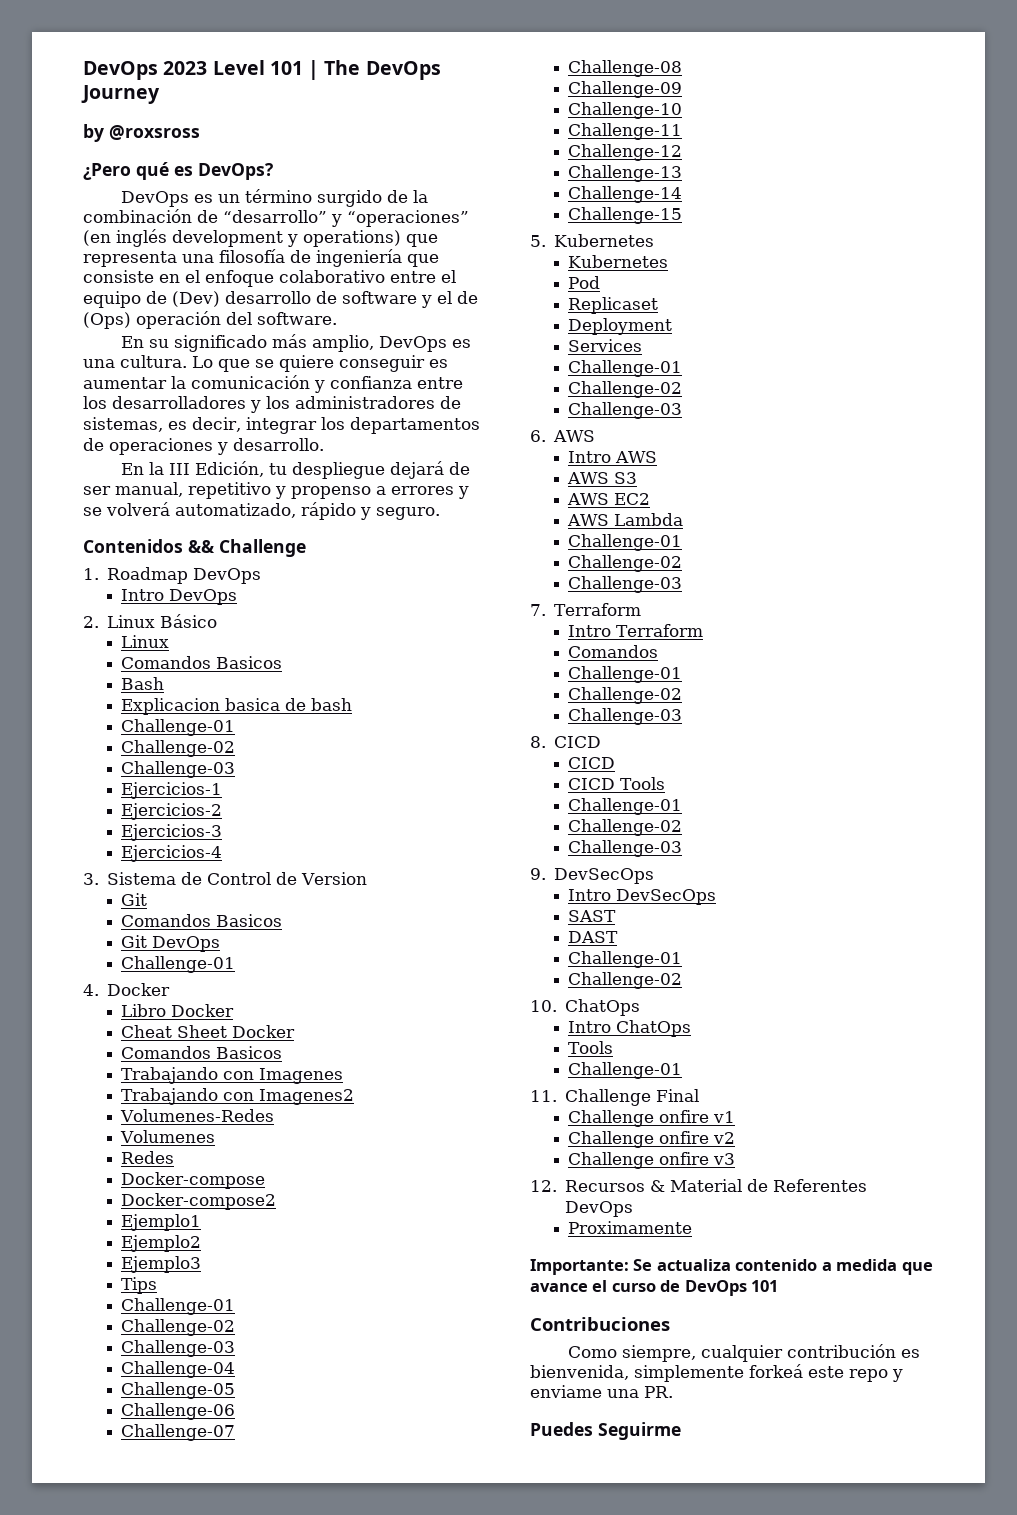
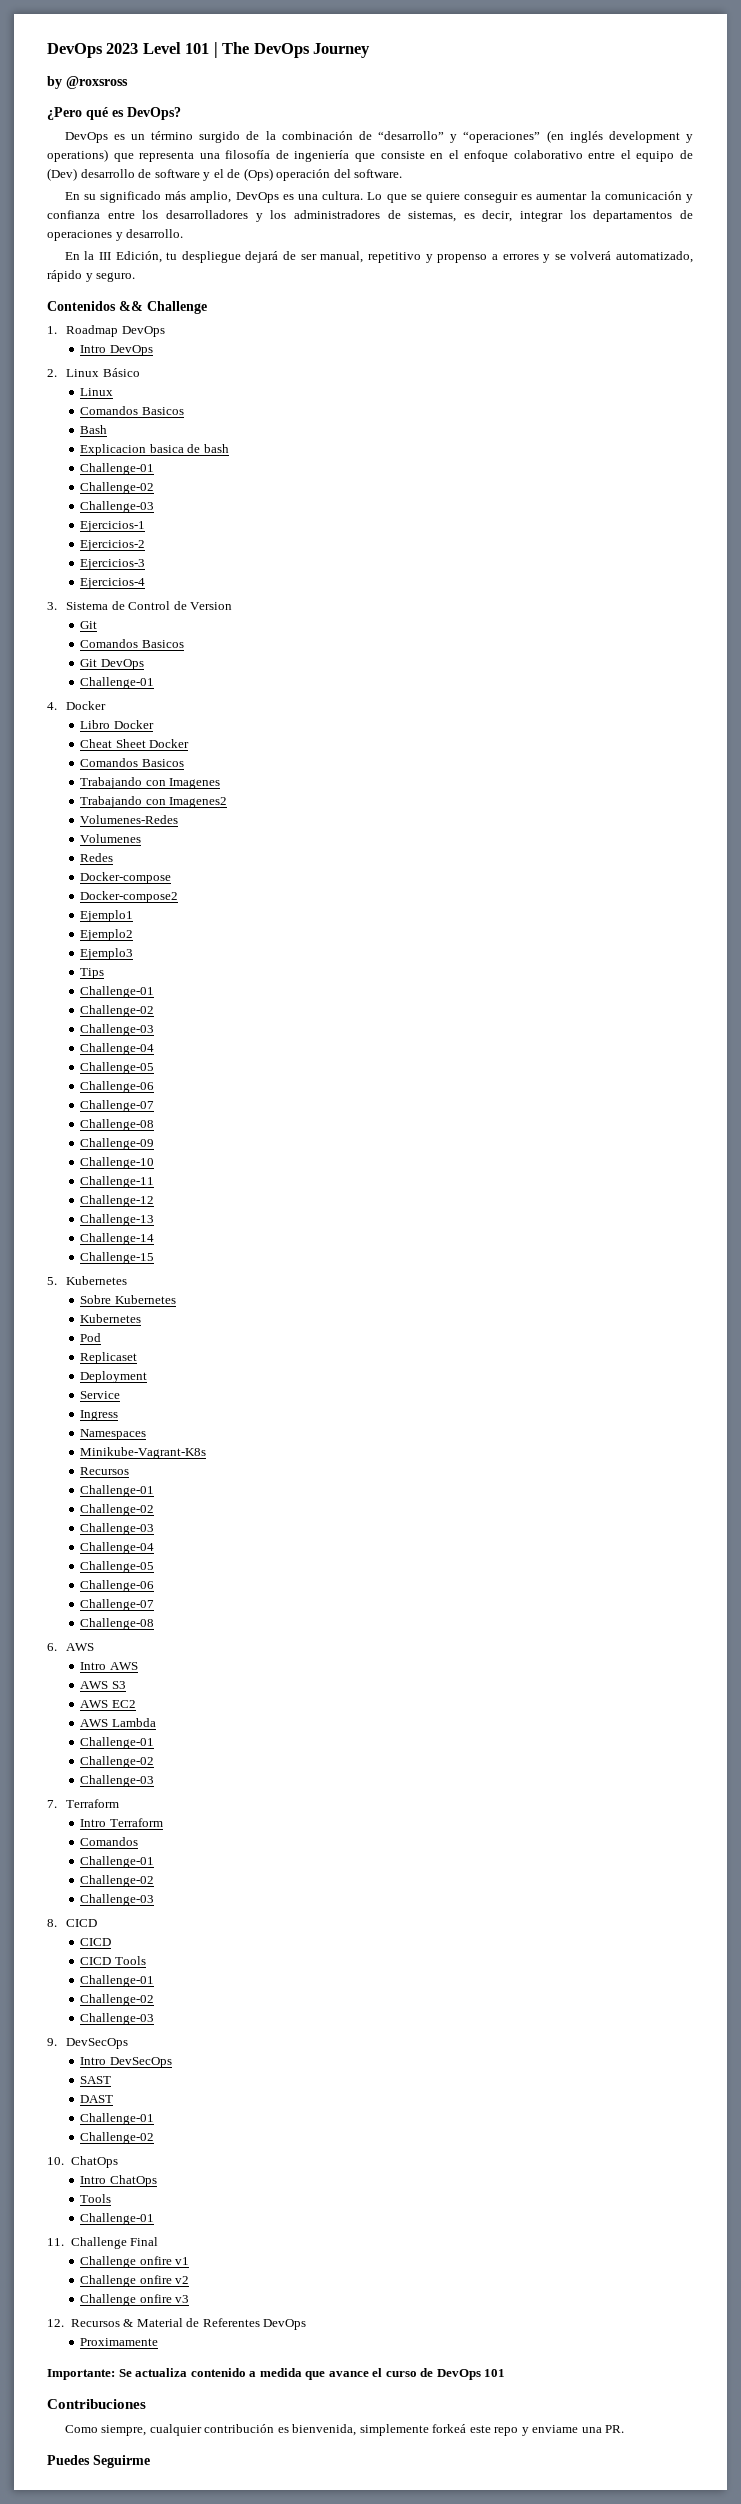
(655, 240) none -> [80,1295,176,1304] // Sobre Kubernetes
[568,339,643,352] [568,360,683,377] [568,381,683,398] [568,402,683,419] Services // Challenge-01 // Challenge-02 // Challenge-03 -> [80,1391,121,1399] [80,1410,119,1421] [80,1429,147,1440] [80,1447,207,1459] [80,1467,130,1475] [80,1485,155,1497] [80,1504,155,1516] [80,1523,155,1535] [80,1542,155,1554] [80,1561,155,1573] [80,1580,155,1592] [80,1599,155,1611] [80,1618,155,1630] Service // Ingress // Namespaces // Minikube-Vagrant-K8s // Recursos // Challenge-01 // Challenge-02 // Challenge-03 // Challenge-04 // Challenge-05 // Challenge-06 // Challenge-07 // Challenge-08

